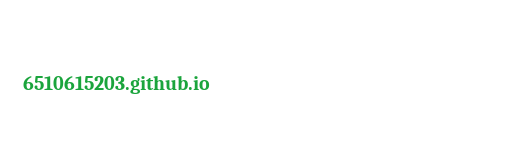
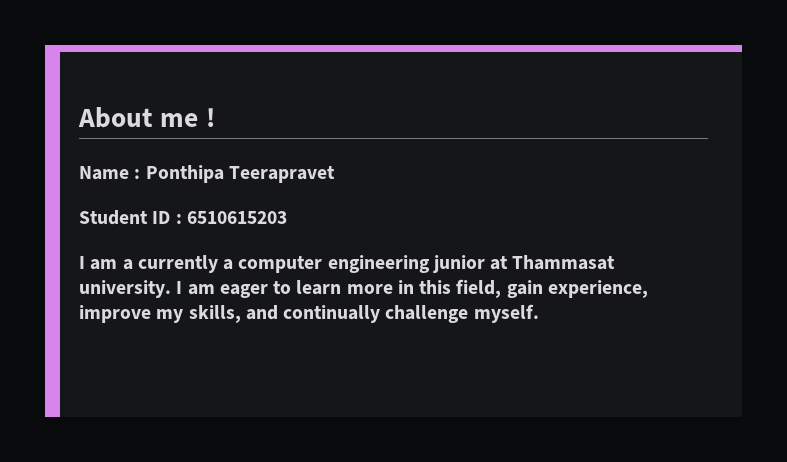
[23,75,210,94] 6510615203.github.io -> [78,107,215,128] [79,165,335,183] [79,210,287,225] [79,255,616,273] [79,279,648,298] [79,304,539,323] About me ! // Name : Ponthipa Teerapravet // Student ID : 6510615203 // I am a currently a computer engineering junior at Thammasat university. I am eager to learn more in this field, gain experience, improve my skills, and continually challenge myself.

